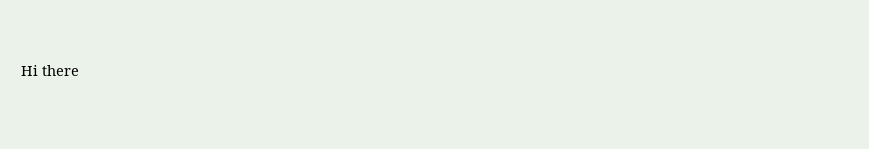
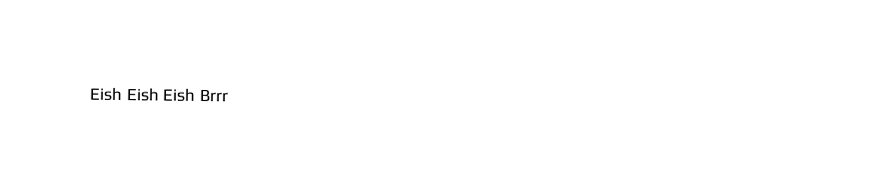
[21,65,79,76] Hi there -> [89,87,229,102] Eish Eish Eish Brrr

